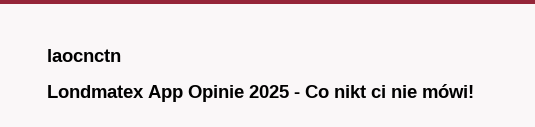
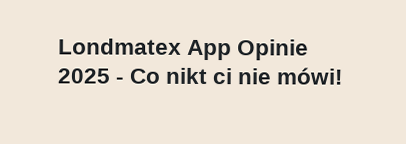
[47,49,121,62] laocnctn // -> (58, 46) none

